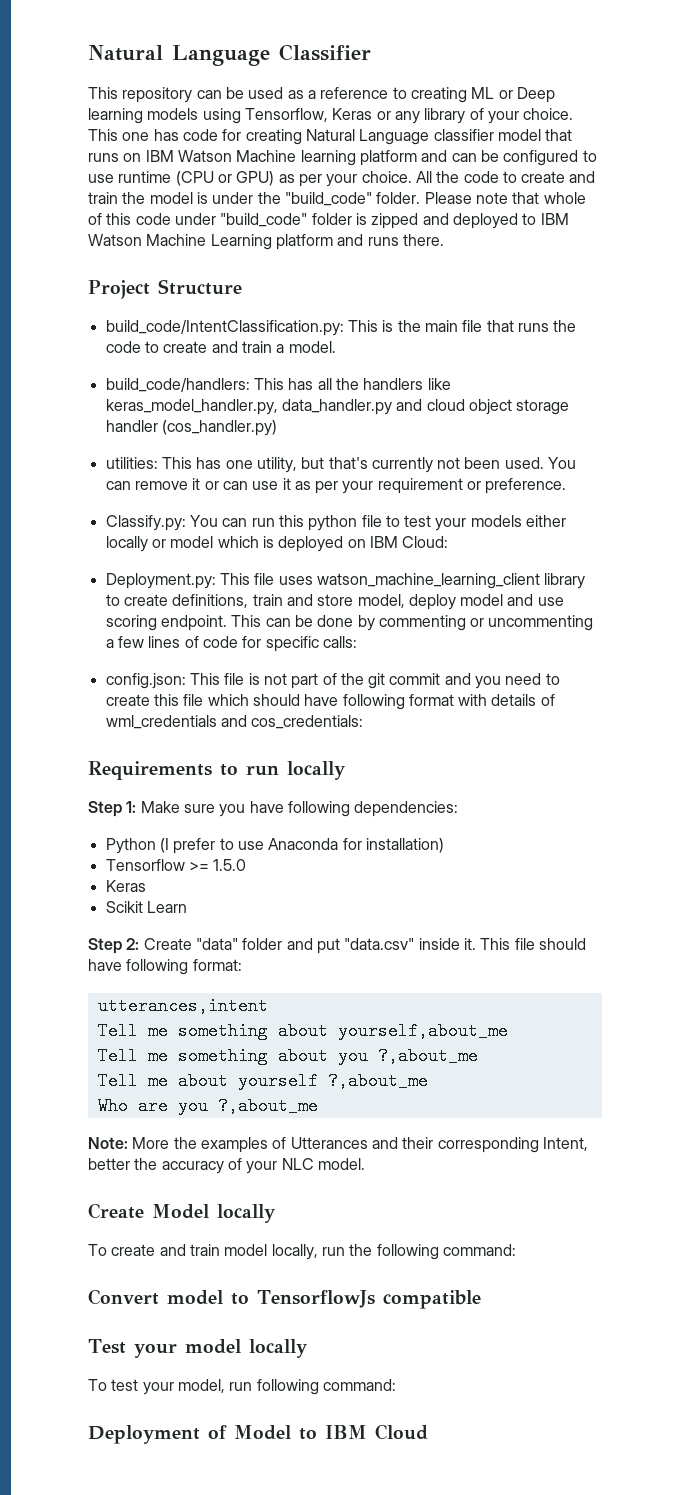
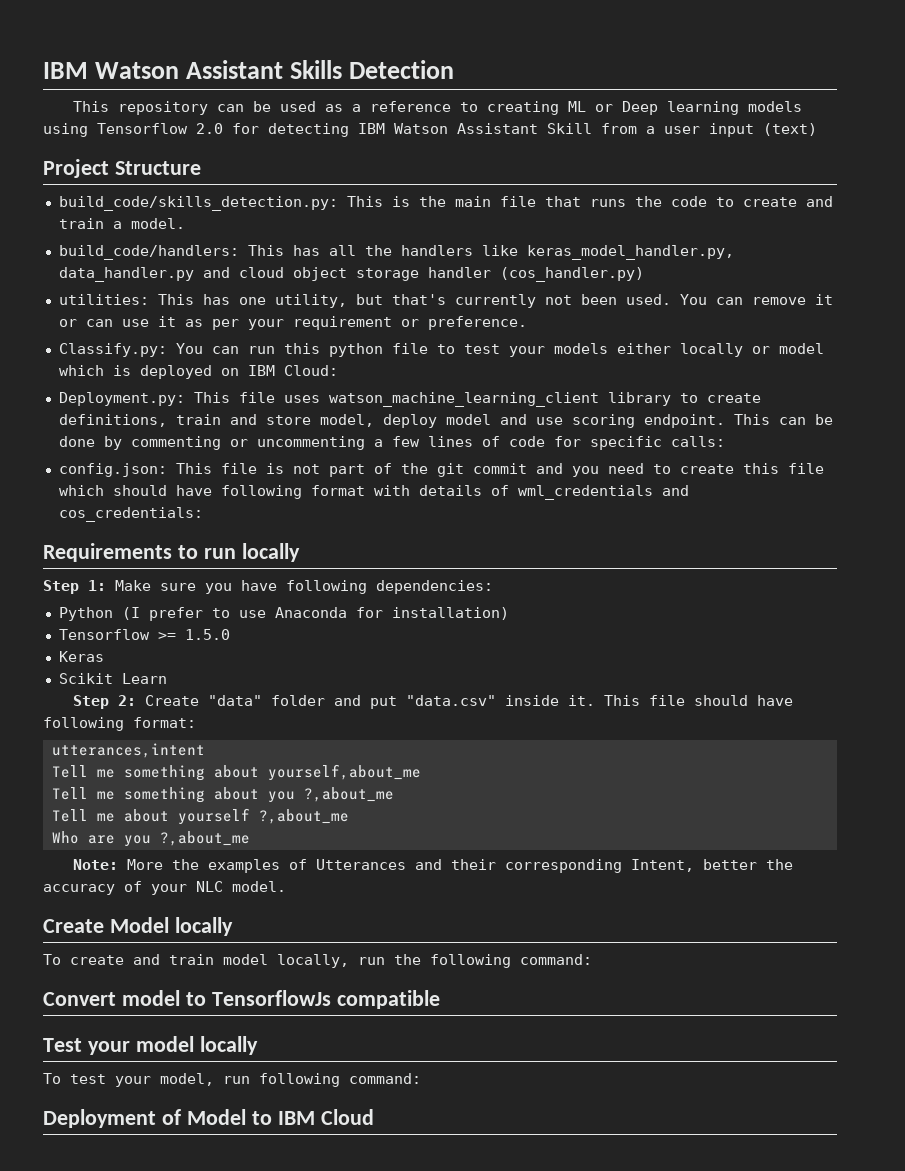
[88,44,371,66] Natural Language Classifier -> [43,60,454,79] IBM Watson Assistant Skills Detection
[244,108,574,124] [88,129,573,145] [88,150,597,166] [88,171,596,187] [88,192,586,206] [88,213,569,229] [88,234,444,250] Tensorflow, Keras or any library of your choice. This one has code for creating Natural Language classifier model that runs on IBM Watson Machine learning platform and can be configured to use runtime (CPU or GPU) as per your choice. All the code to create and train the model is under the "build_code" folder. Please note that whole of this code under "build_code" folder is zipped and deployed to IBM Watson Machine Learning platform and runs there. -> [97,123,817,137] Tensorflow 2.0 for detecting IBM Watson Assistant Skill from a user input (text)
[105,320,344,336] build_code/IntentClassification.py: -> [58,196,338,211] build_code/skills_detection.py:

